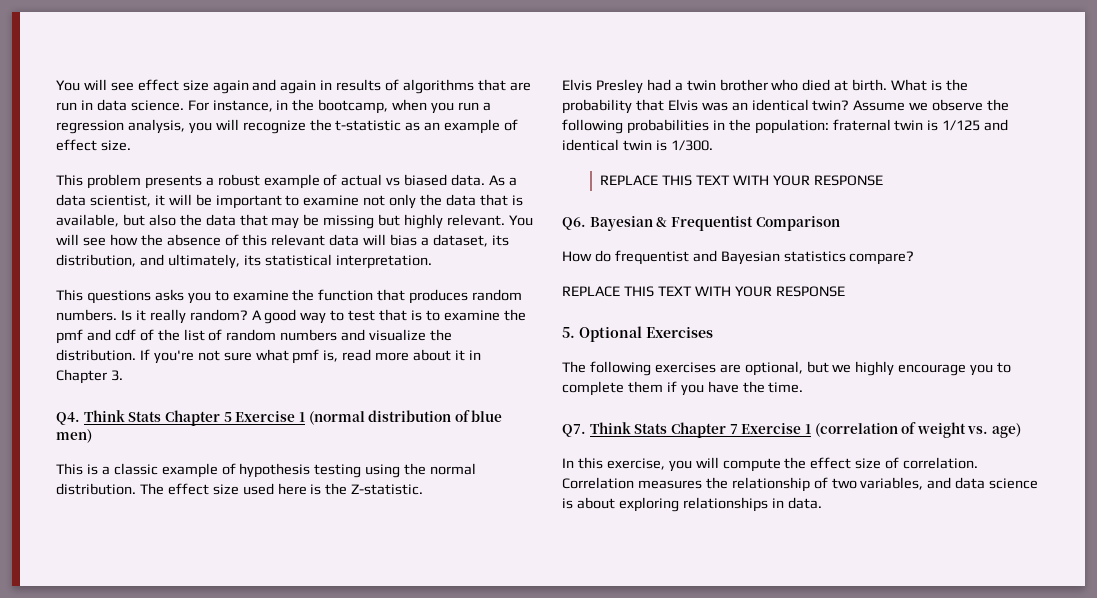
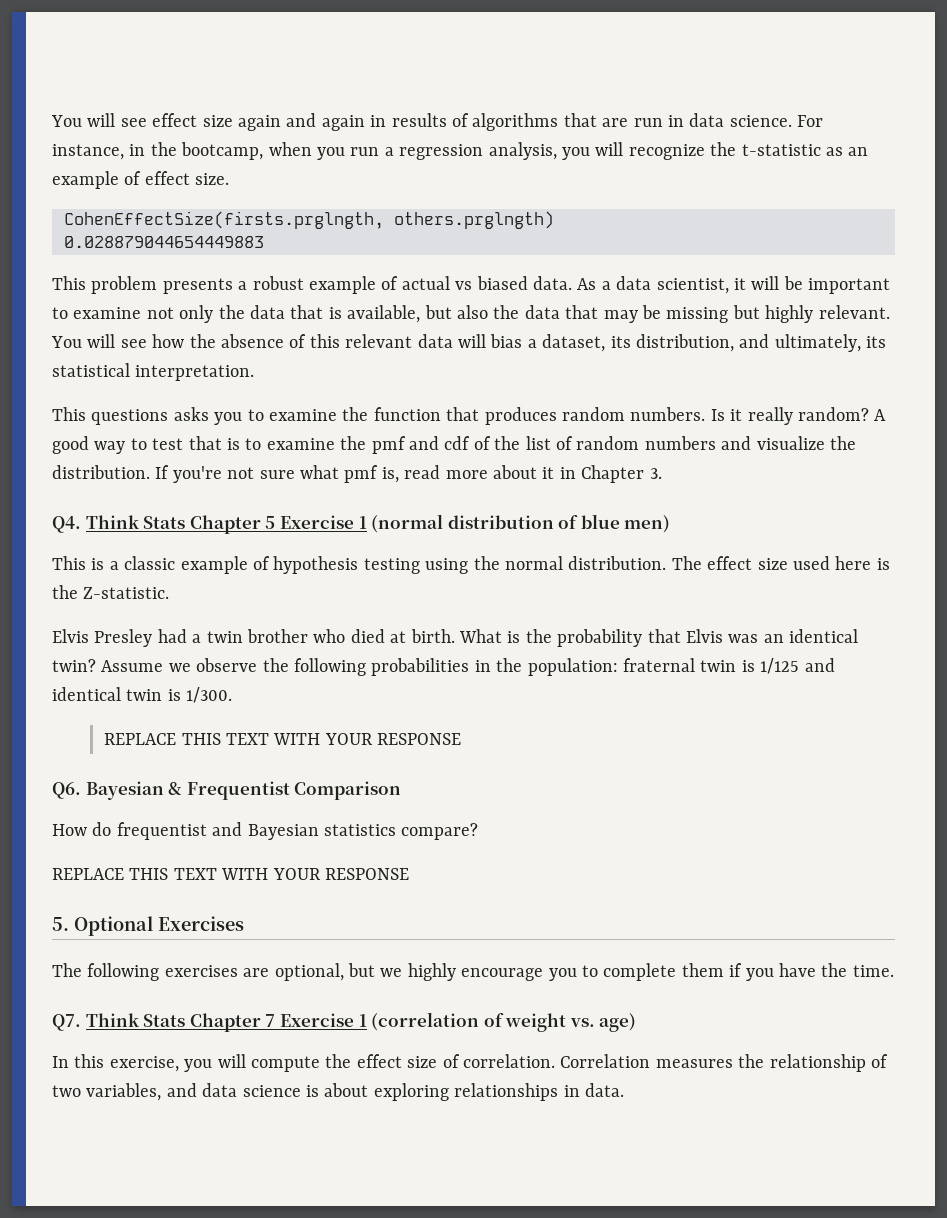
(131, 145) none -> [64,211,554,229] [64,236,264,248] // CohenEffectSize(firsts.prglngth, others.prglngth) // 0.028879044654449883

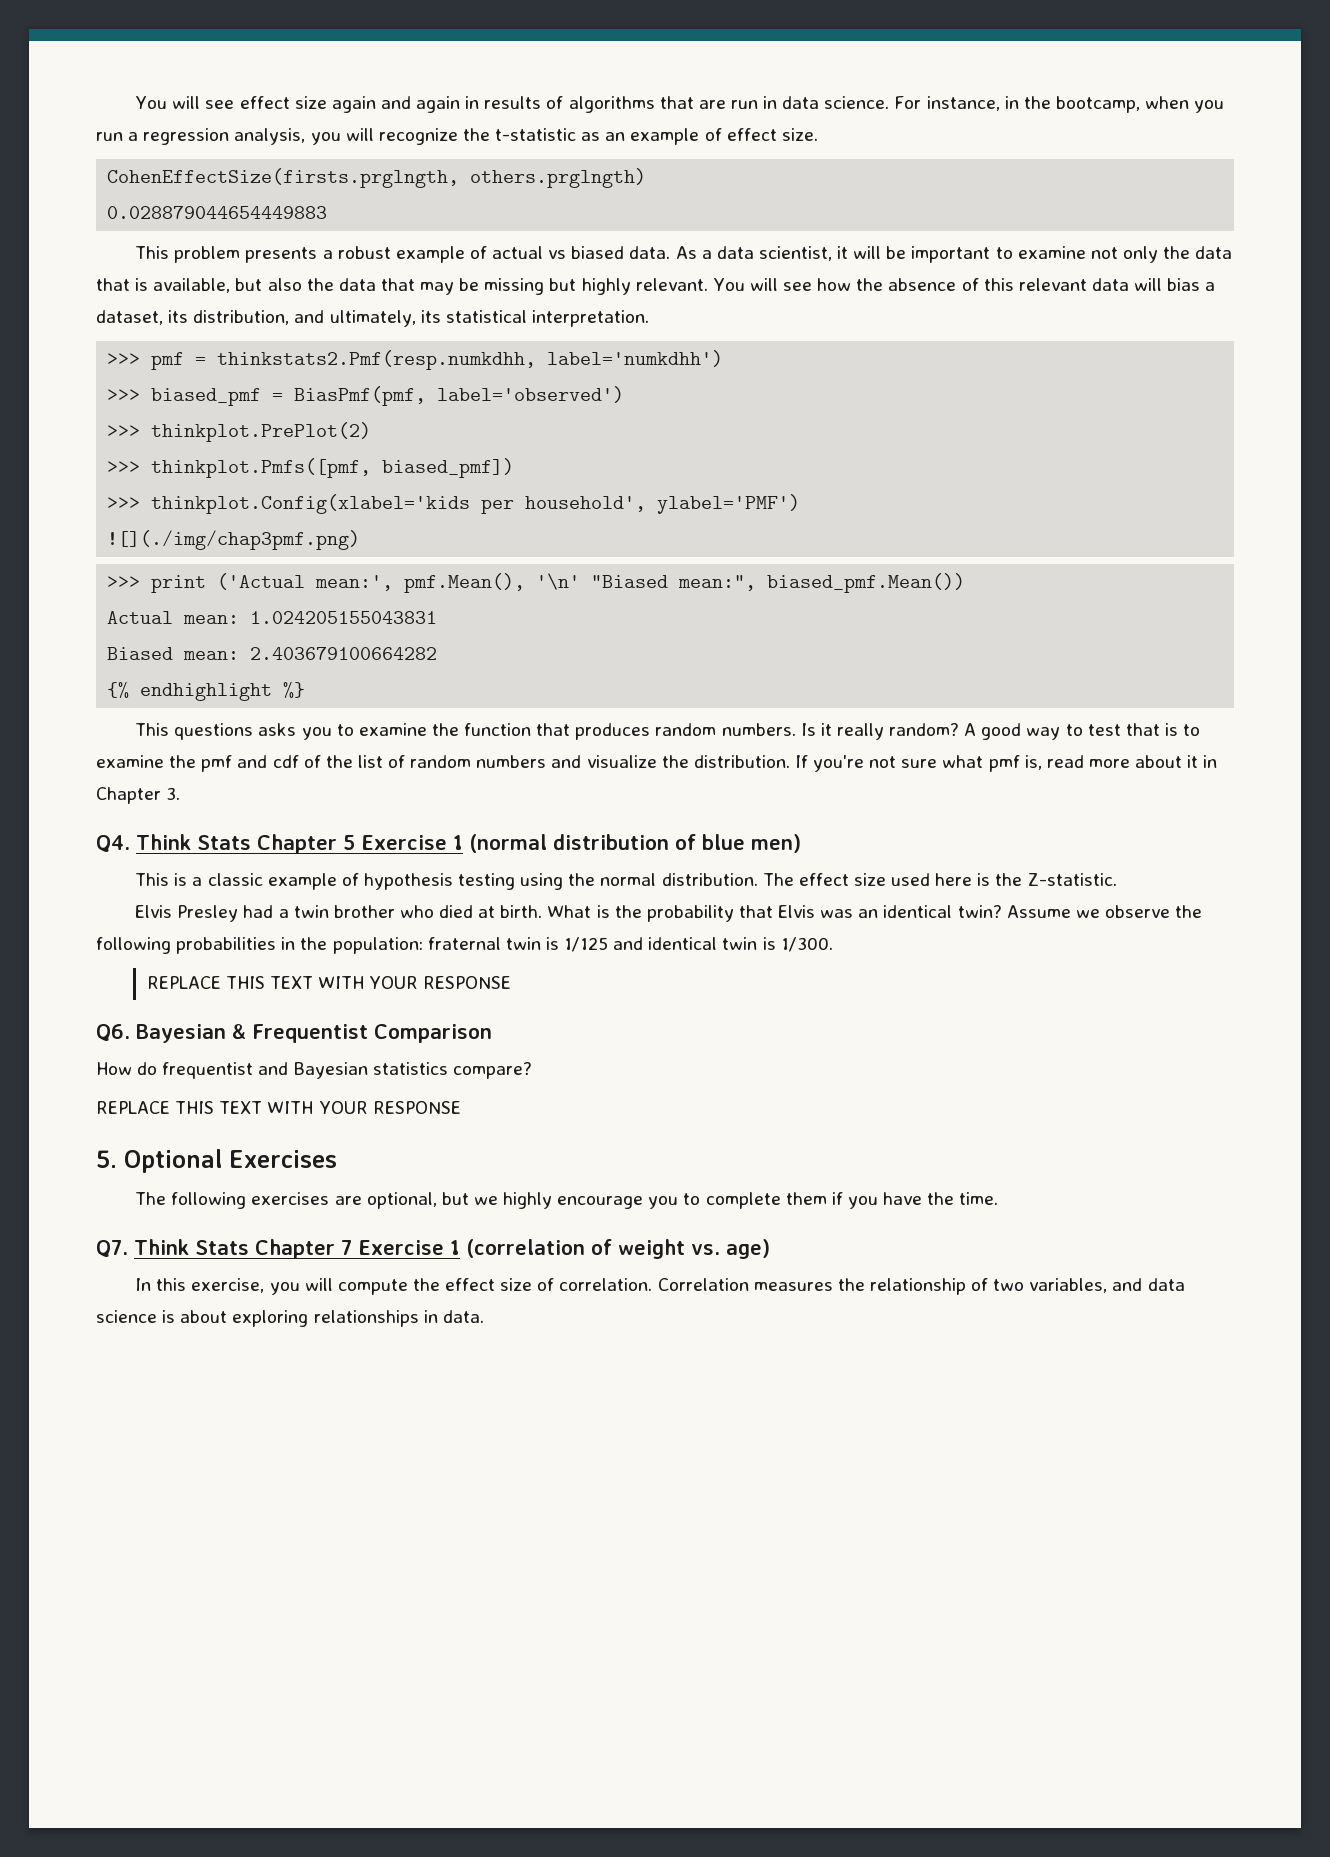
(255, 373) none -> [107,350,724,370] [107,386,625,406] [107,422,372,442] [107,458,515,478] [107,494,801,514] [107,530,361,550] [107,573,966,593] [107,611,438,624] [107,647,438,660] [107,681,306,701] // >>> pmf = thinkstats2.Pmf(resp.numkdhh, label='numkdhh') // >>> biased_pmf = BiasPmf(pmf, label='observed') // >>> thinkplot.PrePlot(2) // >>> thinkplot.Pmfs([pmf, biased_pmf]) // >>> thinkplot.Config(xlabel='kids per household', ylabel='PMF') // ![](./img/chap3pmf.png) // >>> print ('Actual mean:', pmf.Mean(), '\n' "Biased mean:", biased_pmf.Mean()) // Actual mean: 1.024205155043831 // Biased mean: 2.403679100664282 // {% endhighlight %}

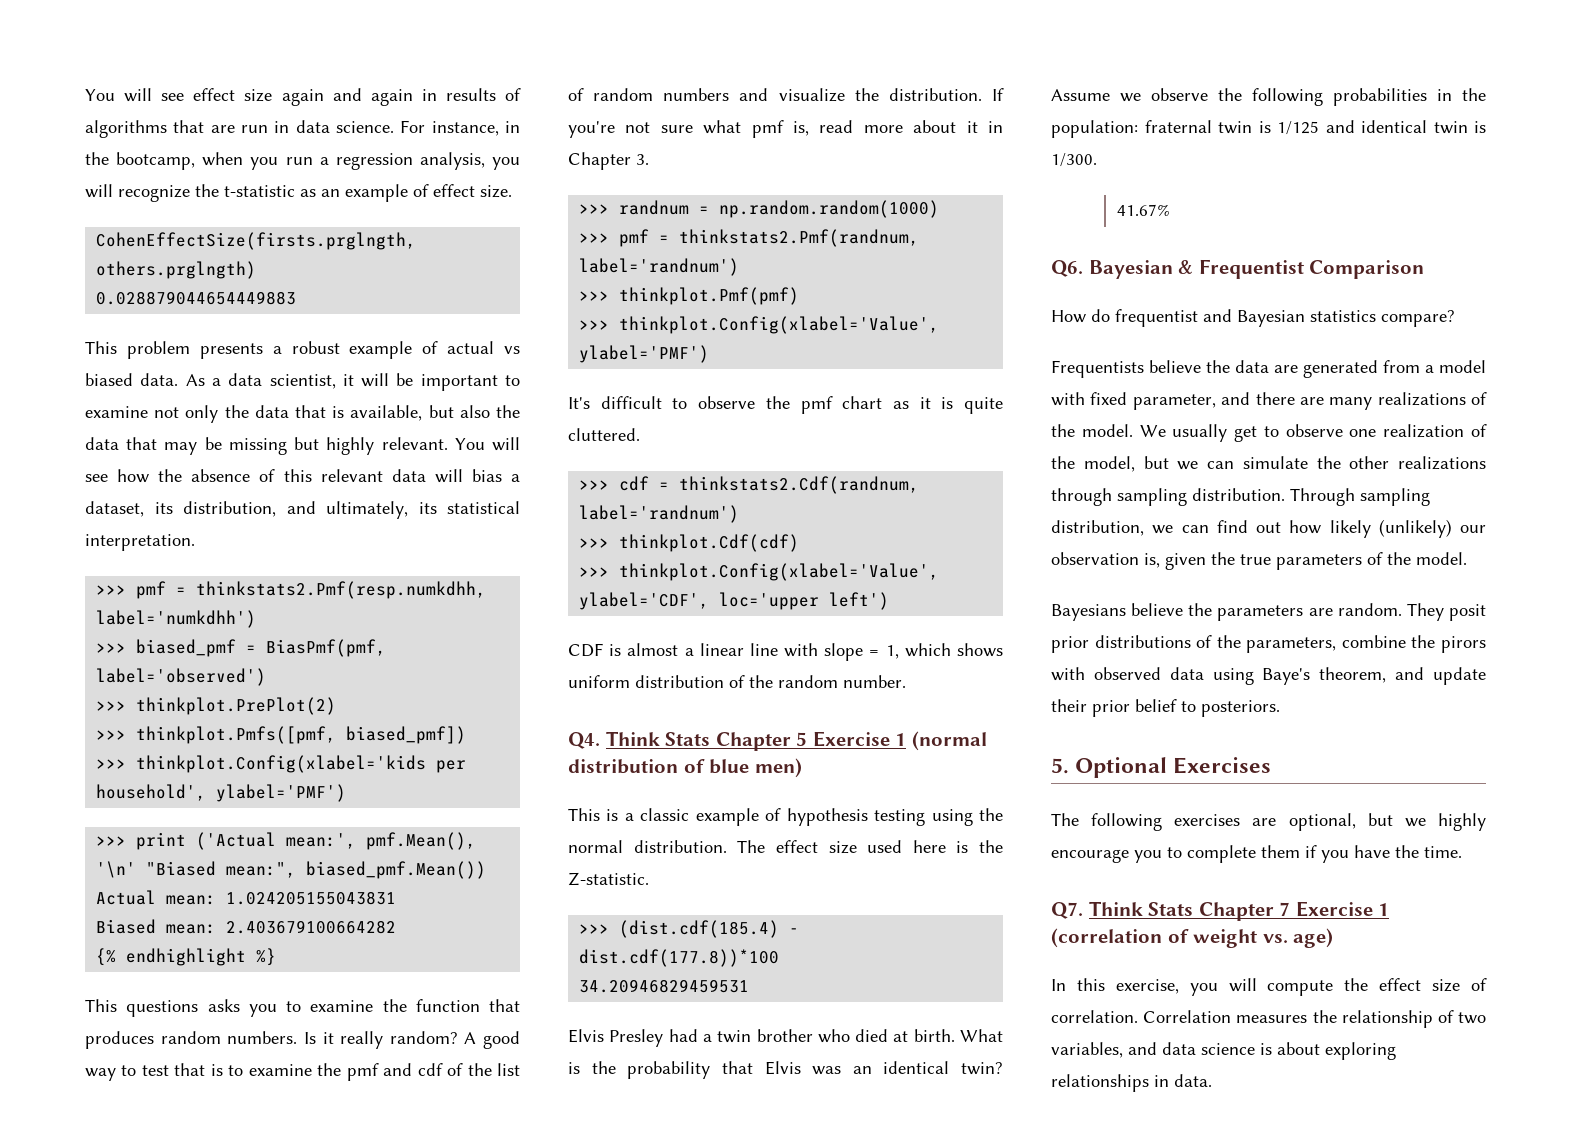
[107,530,361,550] // ![](./img/chap3pmf.png) -> (347, 793) none
(181, 793) none -> [579,200,940,218] [579,229,920,247] [579,258,740,276] [579,287,800,305] [579,316,940,334] [579,345,710,363] [568,396,1003,414] [568,428,640,441] [579,476,920,494] [579,505,740,523] [579,534,800,552] [579,563,940,581] [579,592,890,610] [568,643,1003,661] [568,675,906,688] // >>> randnum = np.random.random(1000) // >>> pmf = thinkstats2.Pmf(randnum, label='randnum') // >>> thinkplot.Pmf(pmf) // >>> thinkplot.Config(xlabel='Value', ylabel='PMF') // It's difficult to observe the pmf chart as it is quite cluttered. // >>> cdf = thinkstats2.Cdf(randnum, label='randnum') // >>> thinkplot.Cdf(cdf) // >>> thinkplot.Config(xlabel='Value', ylabel='CDF', loc='upper left') // CDF is almost a linear line with slope = 1, which shows uniform distribution of the random number.
(1117, 879) none -> [579,920,800,938] [579,949,780,967] [579,979,750,993] // >>> (dist.cdf(185.4) - dist.cdf(177.8))*100 // 34.20946829459531
[146,976,512,989] REPLACE THIS TEXT WITH YOUR RESPONSE -> [1116,204,1170,216] 41.67%
[96,1101,461,1114] REPLACE THIS TEXT WITH YOUR RESPONSE -> [1051,360,1486,378] [1051,392,1487,410] [1051,424,1487,442] [1051,456,1486,472] [1051,488,1430,506] [1051,519,1486,538] [1051,552,1467,570] [1051,603,1486,621] [1051,635,1486,653] [1051,667,1486,685] [1051,699,1280,717] Frequentists believe the data are generated from a model with fixed parameter, and there are many realizations of the model. We usually get to observe one realization of the model, but we can simulate the other realizations through sampling distribution. Through sampling distribution, we can find out how likely (unlikely) our observation is, given the true parameters of the model. // Bayesians believe the parameters are random. They posit prior distributions of the parameters, combine the pirors with observed data using Baye's theorem, and update their prior belief to posteriors.

